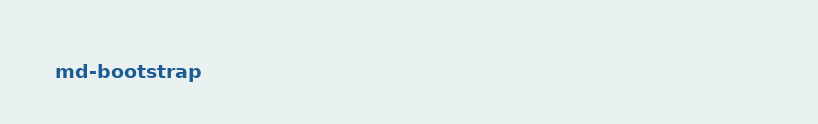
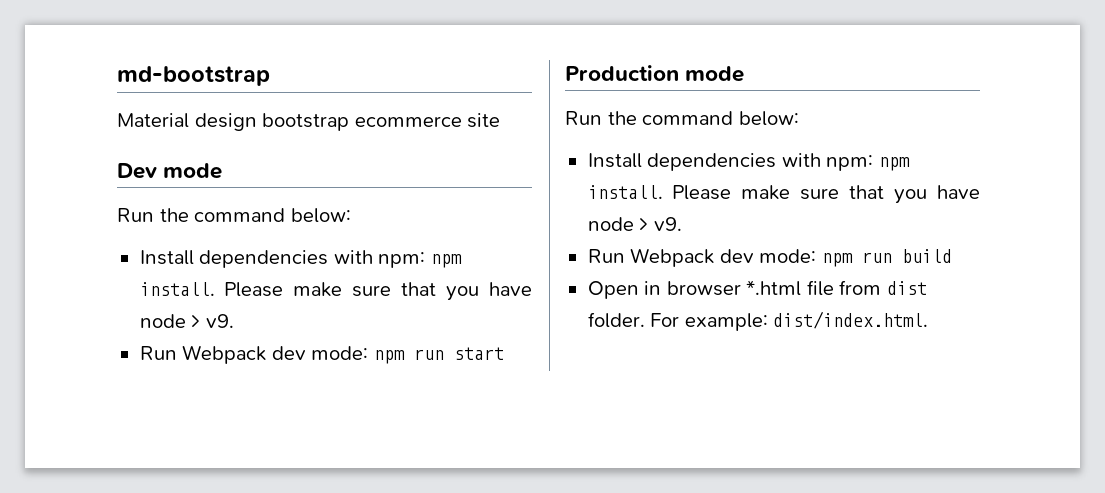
(202, 73) none -> [117,113,501,131] [117,163,223,179] [117,208,351,223] [139,250,462,268] [139,282,532,301] [139,314,234,328] [139,345,504,364] [565,65,745,82] [565,111,799,126] [587,153,910,171] [587,185,980,204] [587,217,682,231] [587,248,952,267] [587,280,927,299] [587,311,929,331] // Material design bootstrap ecommerce site // Dev mode // Run the command below: // Install dependencies with npm: npm install. Please make sure that you have node > v9. // Run Webpack dev mode: npm run start // Production mode // Run the command below: // Install dependencies with npm: npm install. Please make sure that you have node > v9. // Run Webpack dev mode: npm run build // Open in browser *.html file from dist folder. For example: dist/index.html.

